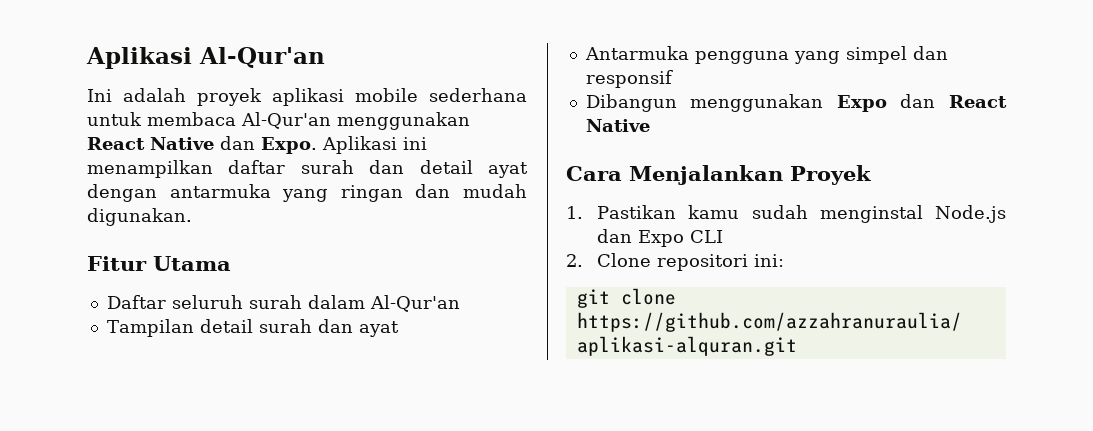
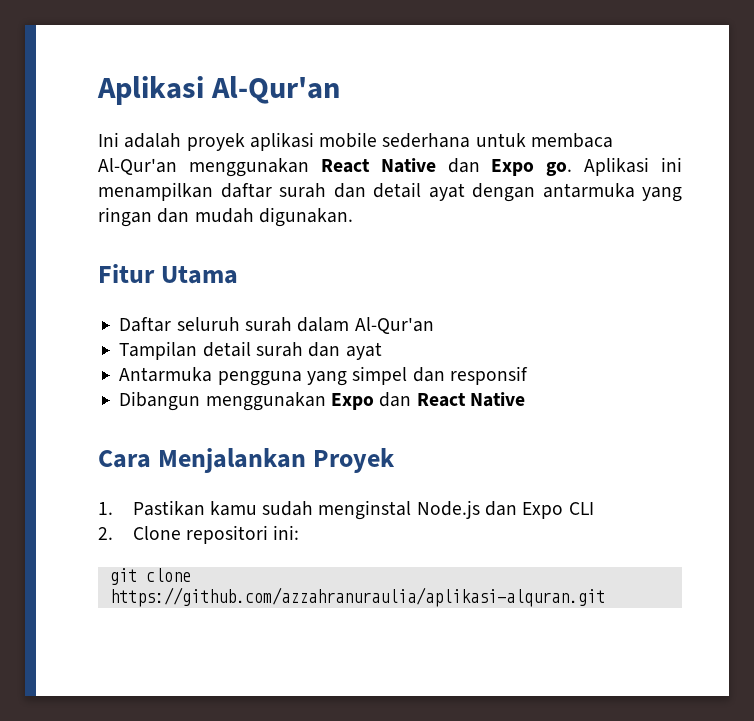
[261,137,317,154] Expo. -> [491,159,573,176] Expo go.

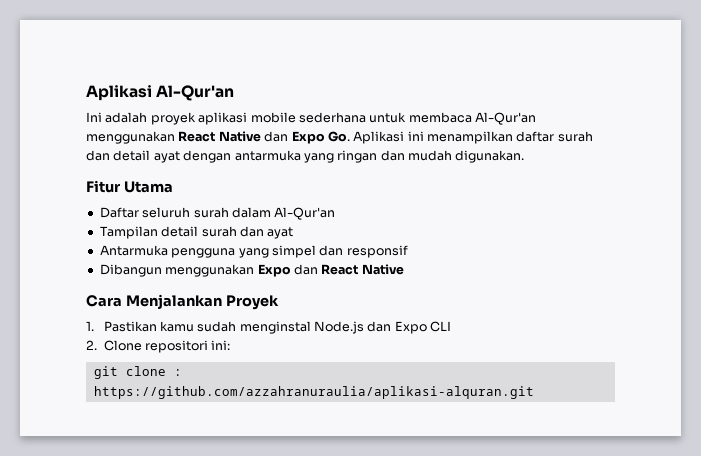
[546,162,573,176] go. -> [327,131,350,142] Go.
(191, 575) none -> [173,369,182,376] :

